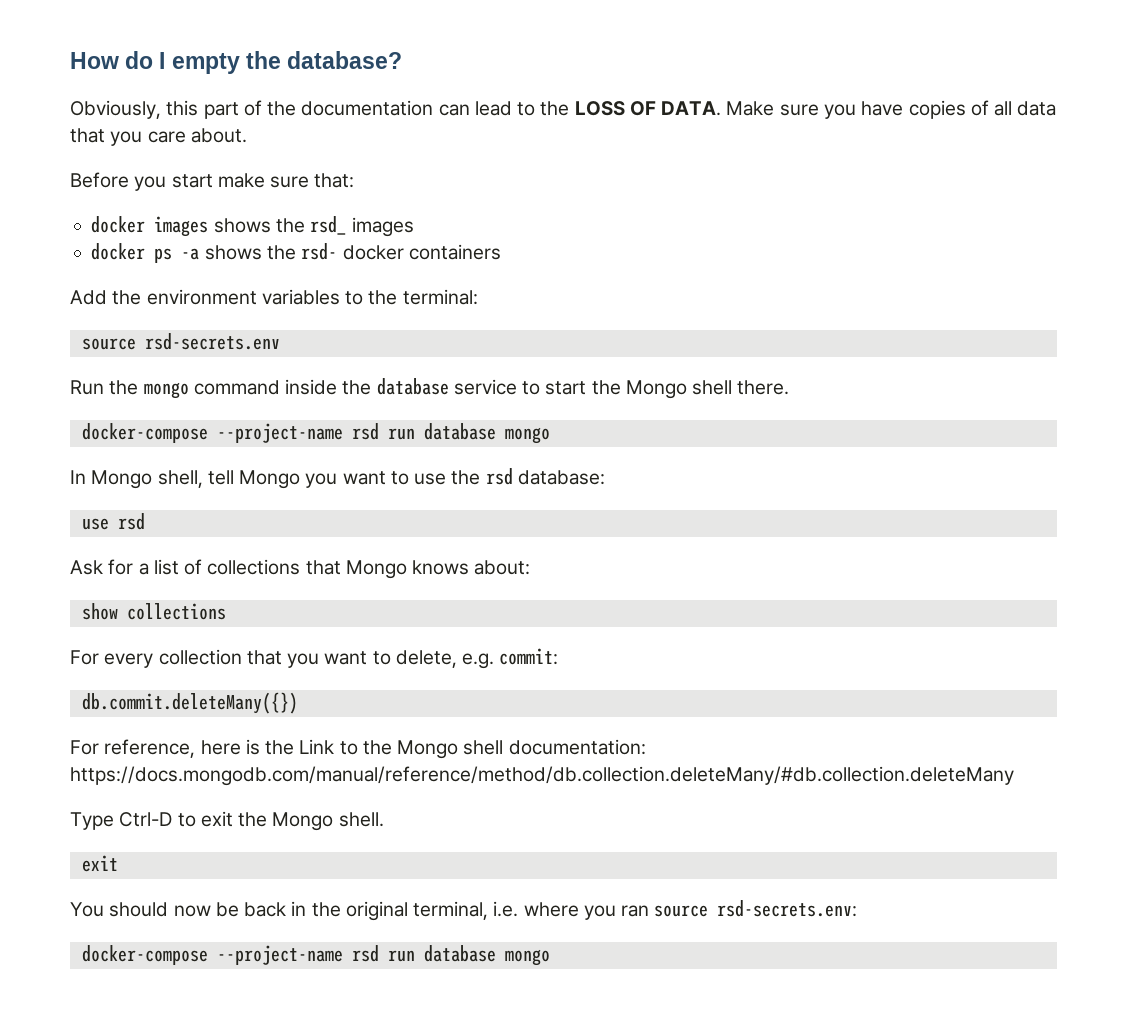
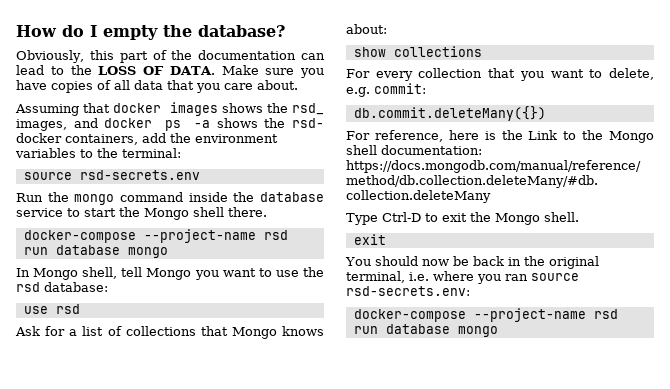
[70,172,355,191] Before you start make sure that: // -> [15,103,111,116] Assuming that
[351,217,414,237] images // -> [16,118,98,131] images, and
[408,244,501,260] [70,290,107,305] containers // Add -> [65,133,166,145] containers, add

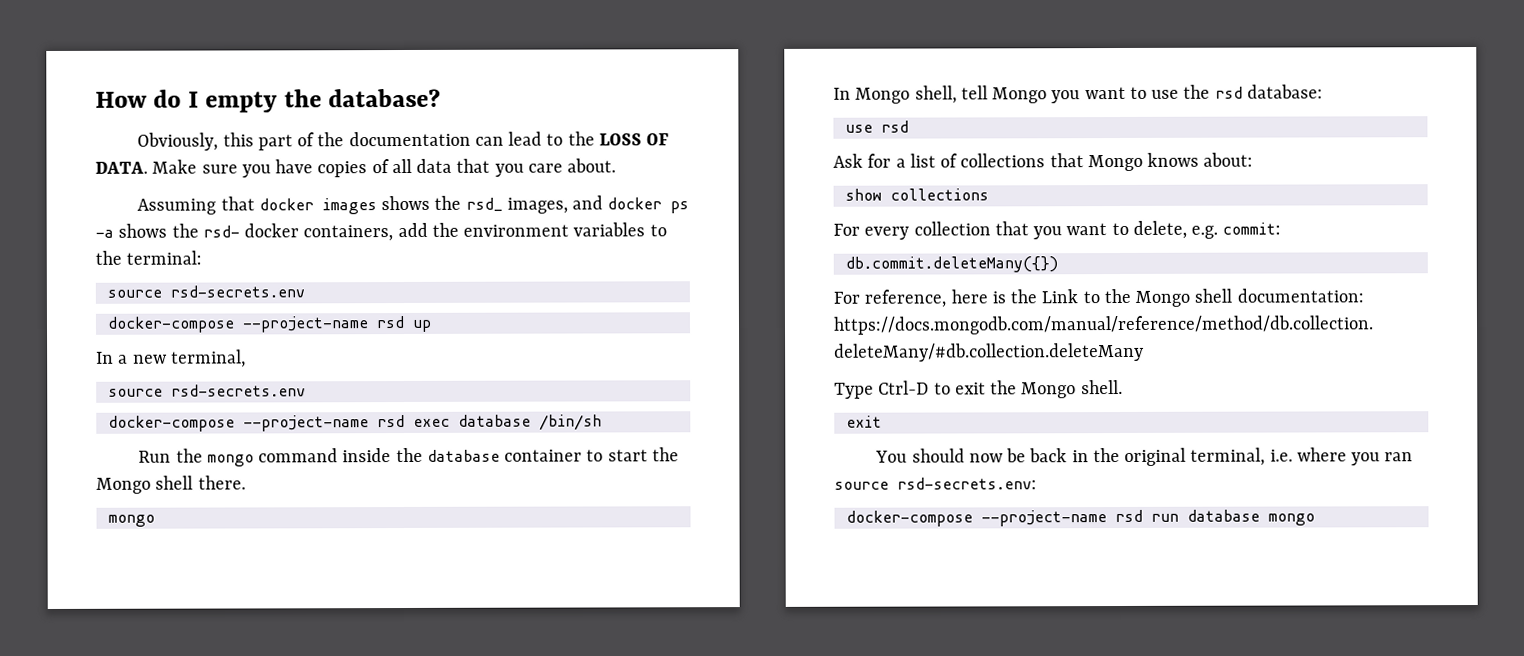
(200, 175) none -> [106,315,432,333] [96,349,246,368] [107,384,306,397] [107,414,602,432] // docker-compose --project-name rsd up // In a new terminal, // source rsd-secrets.env // docker-compose --project-name rsd exec database /bin/sh
[16,208,63,217] service -> [504,449,583,462] container
[23,229,288,243] [23,245,120,255] docker-compose --project-name rsd run database -> (246, 482) none

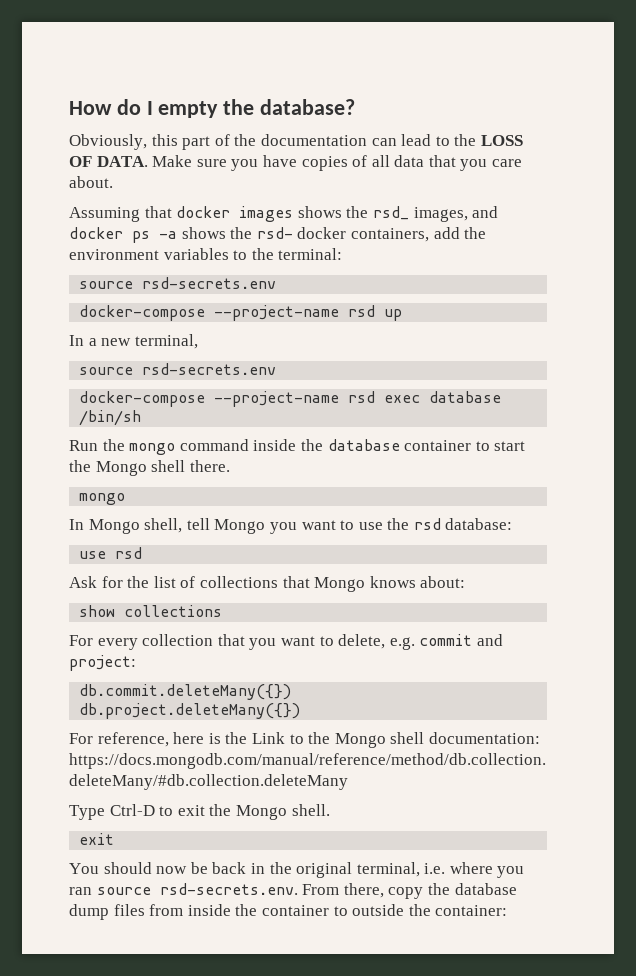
[895,158,906,168] a -> [127,576,150,588] the
[1222,222,1282,235] commit: -> [419,634,503,646] [69,655,136,671] commit and project:
(1058, 264) none -> [79,703,301,719] // db.project.deleteMany({})
[897,477,1037,490] [845,509,1315,527] rsd-secrets.env: // docker-compose --project-name rsd run database mongo -> [159,883,517,899] [69,904,508,920] rsd-secrets.env. From there, copy the database dump files from inside the container to outside the container:

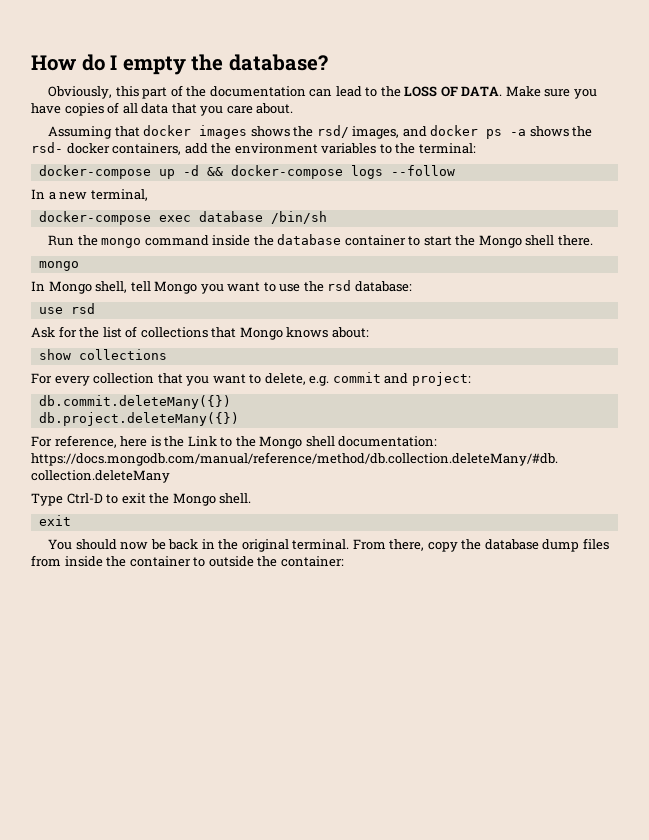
[372,206,409,220] rsd_ -> [316,125,349,138] rsd/
[79,277,277,289] [79,305,376,321] // source rsd-secrets.env // docker-compose --project-name rsd -> [38,165,151,179] // docker-compose
(403, 315) none -> [182,165,455,179] -d && docker-compose logs --follow
[79,363,277,375] [79,391,376,407] // source rsd-secrets.env // docker-compose --project-name rsd -> [38,211,151,225] // docker-compose
[356,862,525,878] [69,883,298,895] terminal, i.e. where you ran source rsd-secrets.env. -> [292,539,350,550] terminal.

